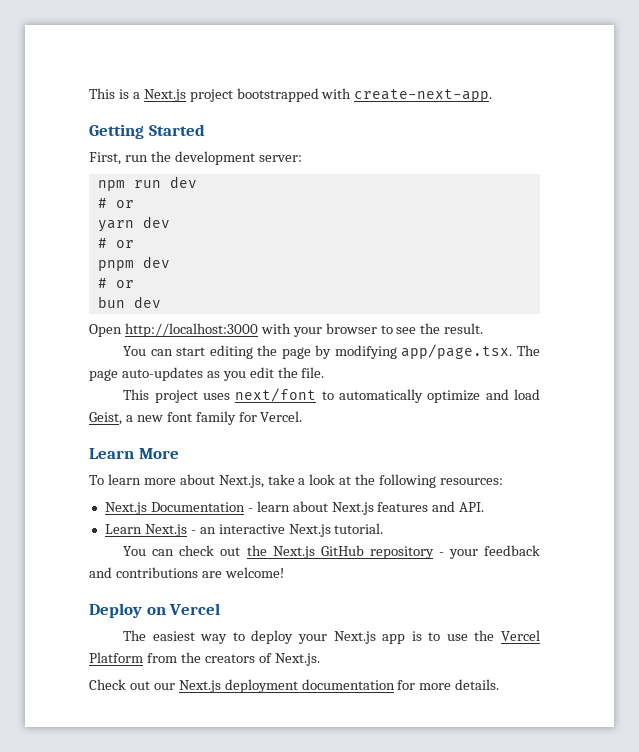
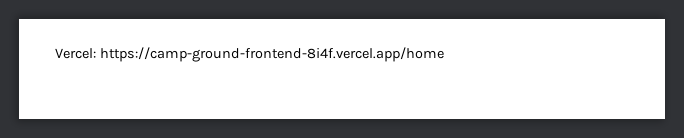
[89,88,493,102] [89,124,205,139] [89,151,302,165] [97,176,197,191] [97,198,134,208] [97,216,170,232] [97,238,134,248] [97,256,170,271] [97,278,134,288] [97,296,161,308] [89,323,484,337] [123,344,540,359] [89,367,325,381] [123,388,540,403] [89,411,303,425] [89,448,179,459] [89,474,504,488] [104,501,485,515] [104,523,384,537] [123,545,540,559] [89,567,284,578] [89,603,221,618] [123,630,540,644] [89,652,320,666] [89,679,500,693] This is a Next.js project bootstrapped with create-next-app. // Getting Started // First, run the development server: // npm run dev // # or // yarn dev // # or // pnpm dev // # or // bun dev // Open http://localhost:3000 with your browser to see the result. // You can start editing the page by modifying app/page.tsx. The page auto-updates as you edit the file. // This project uses next/font to automatically optimize and load Geist, a new font family for Vercel. // Learn More // To learn more about Next.js, take a look at the following resources: // Next.js Documentation - learn about Next.js features and API. // Learn Next.js - an interactive Next.js tutorial. // You can check out the Next.js GitHub repository - your feedback and contributions are welcome! // Deploy on Vercel // The easiest way to deploy your Next.js app is to use the Vercel Platform from the creators of Next.js. // Check out our Next.js deployment documentation for more details. -> [55,47,444,62] Vercel: https://camp-ground-frontend-8i4f.vercel.app/home

